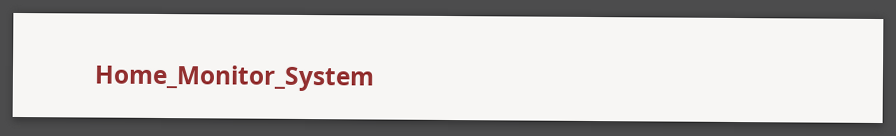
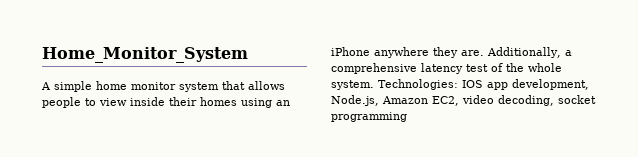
(375, 78) none -> [41,81,285,92] [42,97,290,108] [331,47,572,58] [331,63,562,74] [331,79,589,90] [331,95,596,106] [331,112,407,122] // A simple home monitor system that allows people to view inside their homes using an iPhone anywhere they are. Additionally, a comprehensive latency test of the whole system. Technologies: IOS app development, Node.js, Amazon EC2, video decoding, socket programming

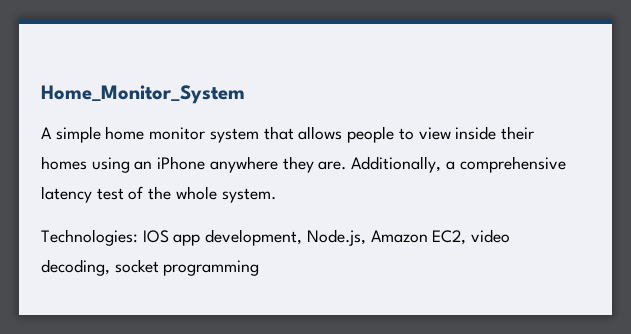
(374, 85) none -> (276, 195) //

